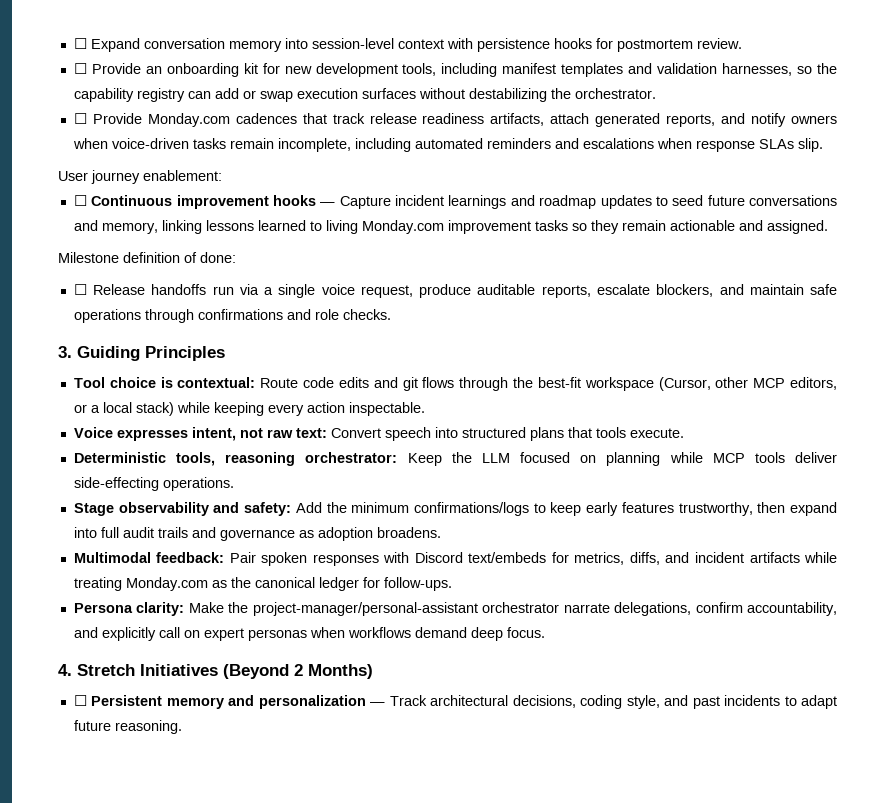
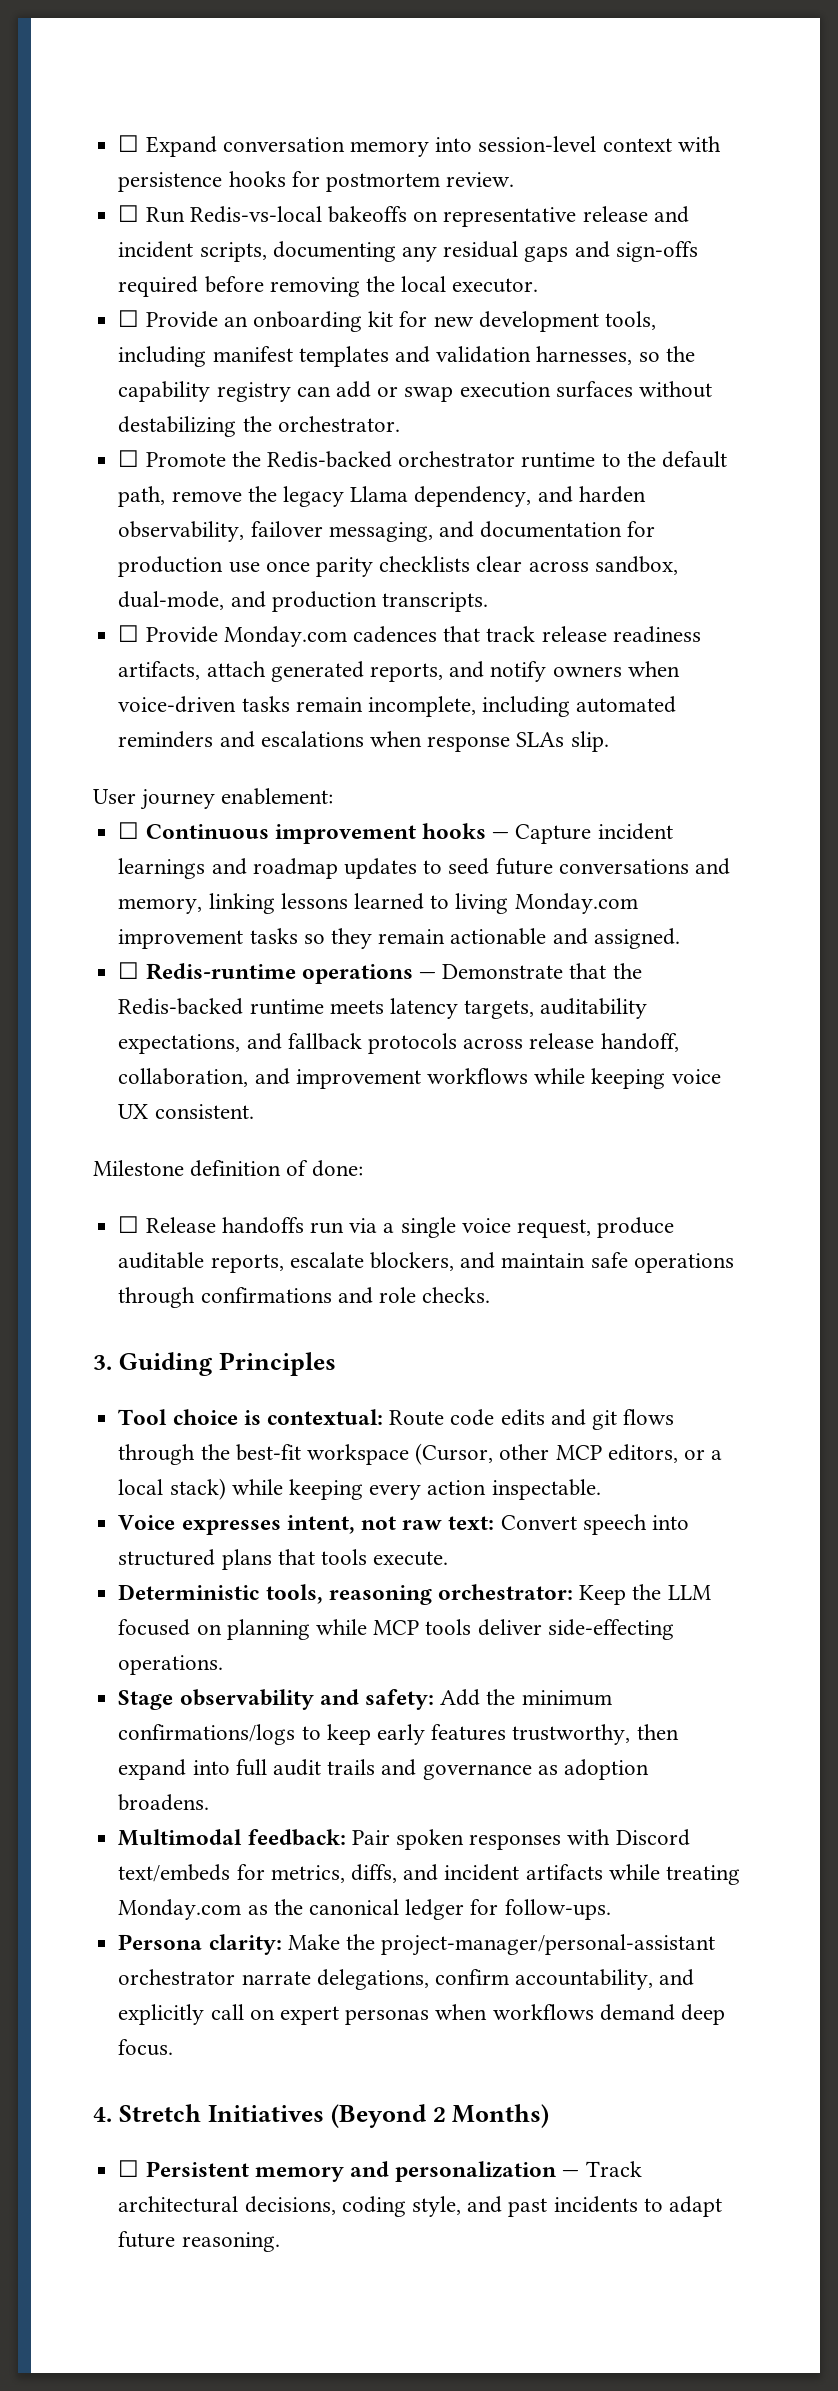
(742, 43) none -> [118,205,689,227] [118,241,698,262] [118,276,539,297] // ☐ Run Redis-vs-local bakeoffs on representative release and incident scripts, documenting any residual gaps and sign-offs required before removing the local executor.
(656, 93) none -> [118,450,727,468] [118,486,646,507] [118,521,656,542] [118,556,678,577] [118,591,488,612] // ☐ Promote the Redis-backed orchestrator runtime to the default path, remove the legacy Llama dependency, and harden observability, failover messaging, and documentation for production use once parity checklists clear across sandbox, dual-mode, and production transcripts.
(828, 227) none -> [118,962,642,984] [118,998,648,1019] [118,1033,679,1054] [118,1068,721,1089] [118,1104,254,1119] // ☐ Redis-runtime operations — Demonstrate that the Redis-backed runtime meets latency targets, auditability expectations, and fallback protocols across release handoff, collaboration, and improvement workflows while keeping voice UX consistent.

